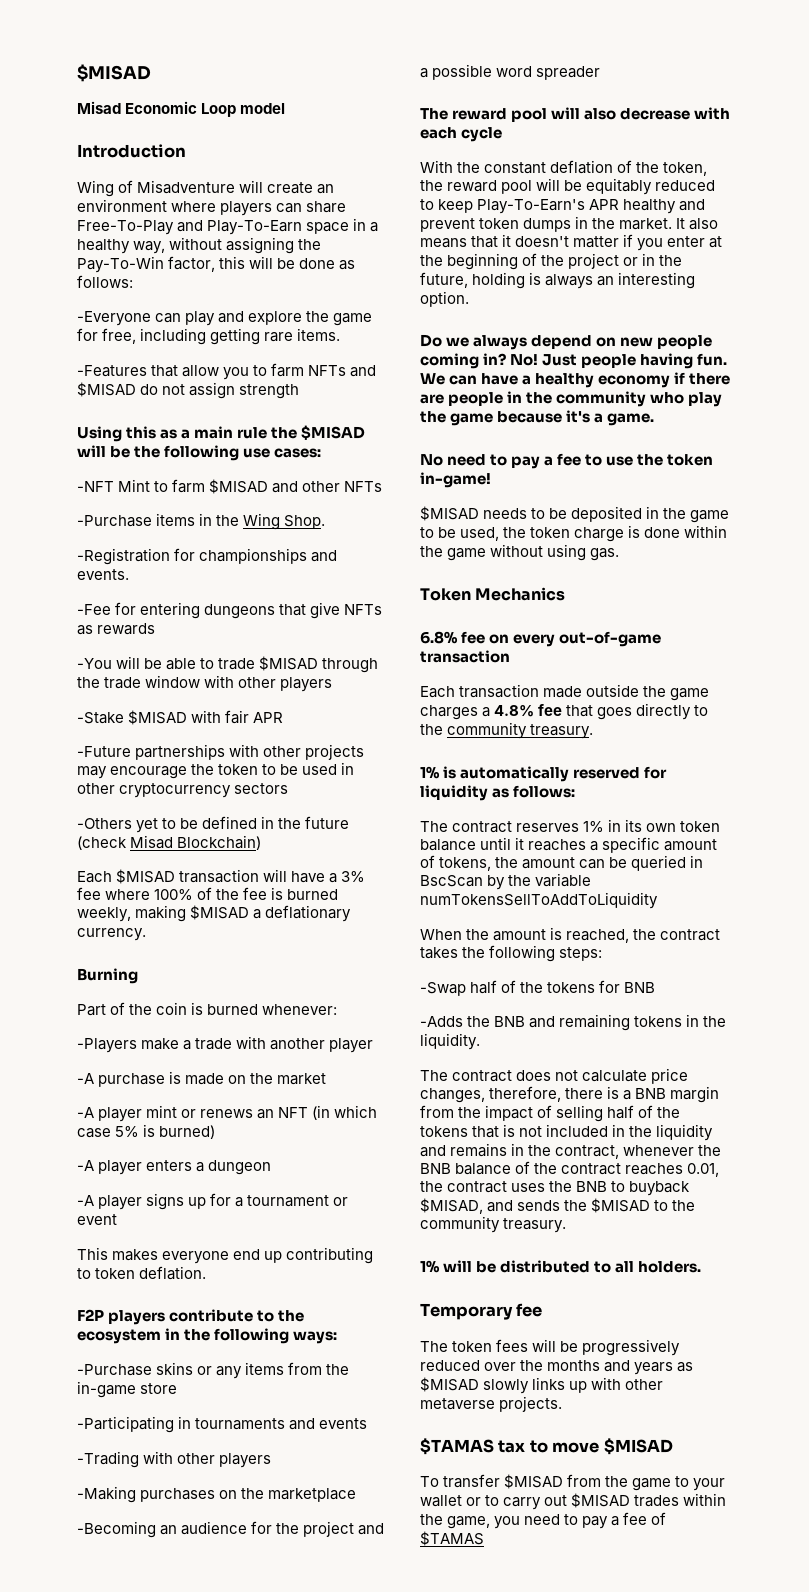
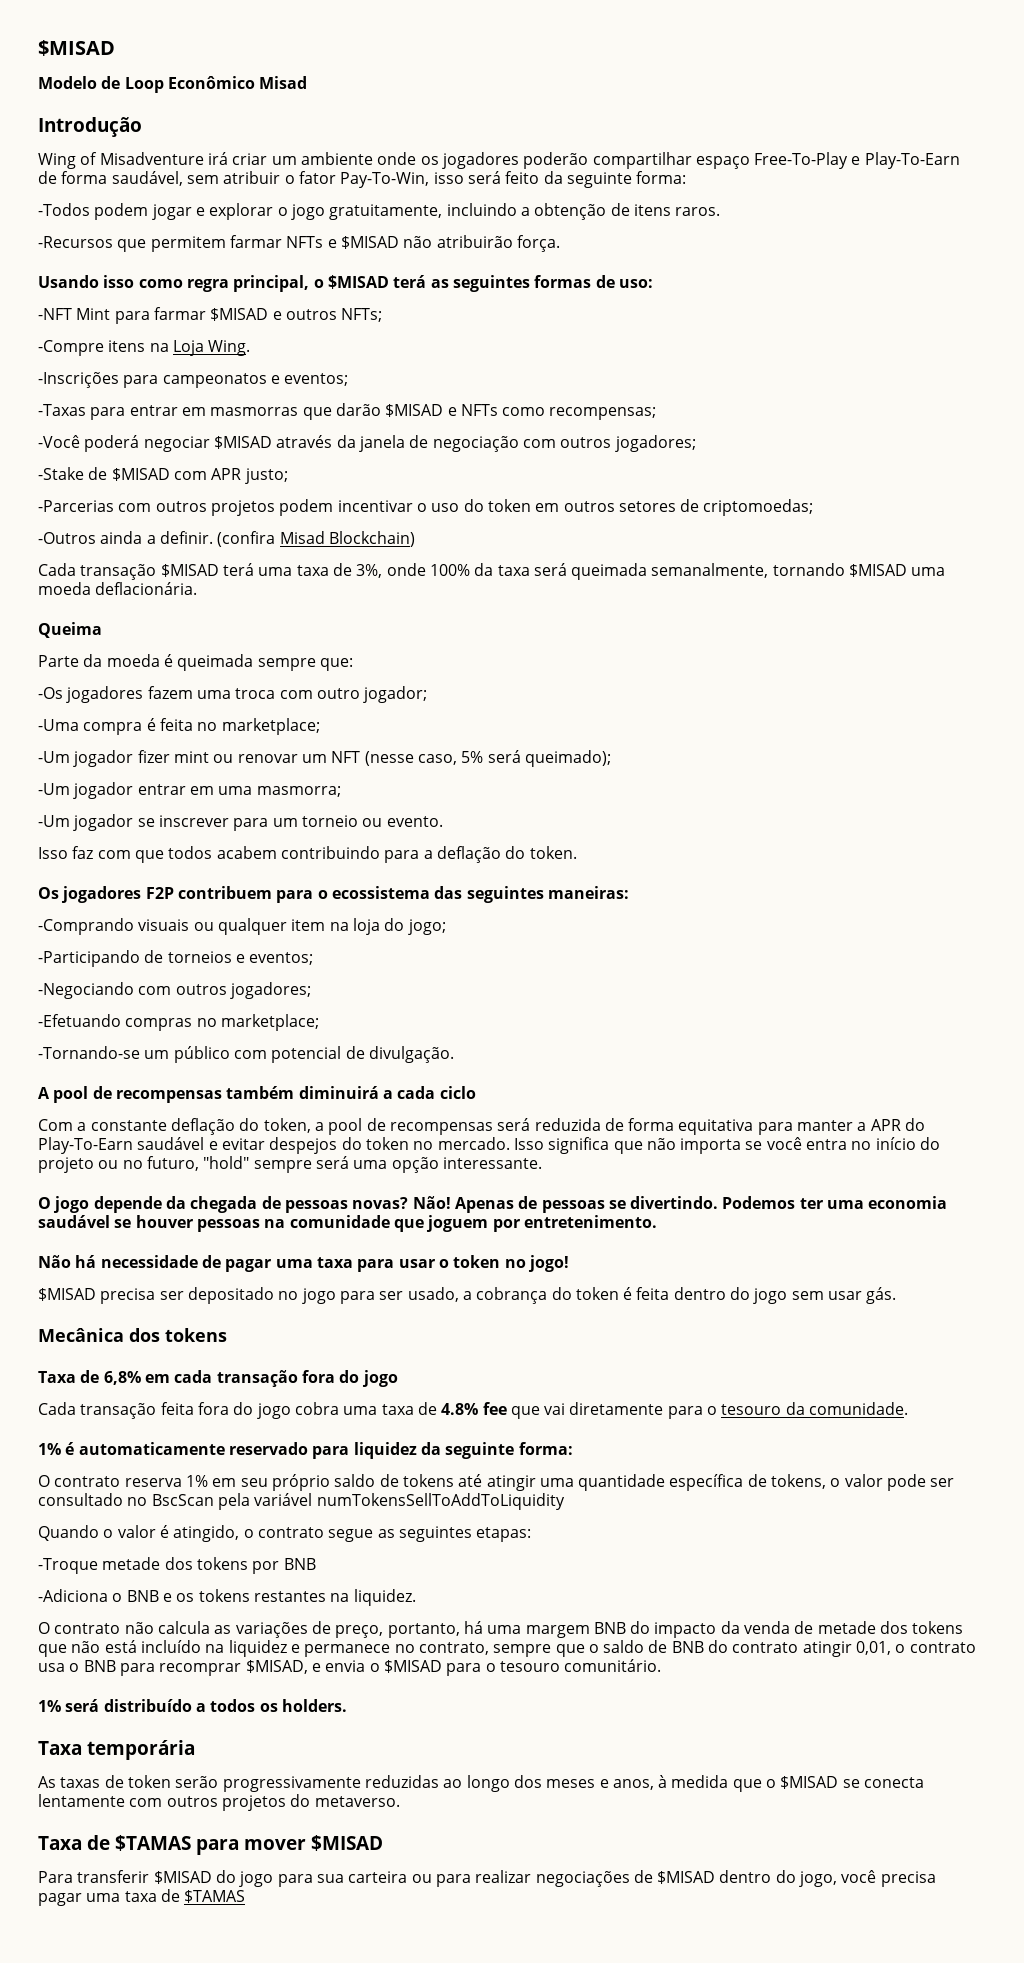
[77,64,151,82] [77,101,286,117] [77,144,186,158] [77,180,335,197] [77,199,347,216] [77,218,379,235] [77,237,322,254] [77,256,356,273] [77,275,133,288] [77,311,373,326] [77,328,341,345] [77,363,377,380] [77,382,300,399] [77,425,366,442] [77,445,322,461] [77,479,383,494] [77,513,326,530] [77,548,338,565] [77,569,129,580] [77,602,383,619] [77,623,156,635] [77,656,379,673] [77,675,333,692] [77,710,284,725] [77,744,365,760] [77,762,355,779] [77,783,289,798] [77,816,350,833] [77,835,262,850] [77,869,366,884] [77,887,339,900] [77,905,352,922] [77,928,146,941] [77,968,138,984] [77,1002,338,1016] [77,1036,374,1053] [77,1071,327,1087] [77,1105,378,1122] [77,1124,216,1139] [77,1160,272,1175] [77,1193,349,1210] [77,1214,117,1225] [77,1247,374,1264] [77,1266,207,1280] [77,1309,305,1325] [77,1328,338,1344] [77,1362,350,1379] [77,1381,178,1398] [77,1416,368,1433] [77,1451,272,1468] [77,1486,357,1503] [77,1521,385,1538] [420,64,601,80] [420,107,731,122] [420,127,503,142] [420,160,708,176] [420,178,716,195] [420,199,706,214] [420,216,719,232] [420,234,723,251] [420,253,683,270] [420,272,696,289] [420,291,469,307] [420,334,713,350] [420,353,728,369] [420,372,731,388] [420,391,723,407] [420,410,655,426] [420,453,714,469] [420,472,491,488] [420,506,730,523] [420,525,728,542] [420,544,620,561] [420,587,566,601] [420,631,662,647] [420,650,510,663] [420,684,710,701] [420,703,709,720] [420,722,594,739] [420,766,668,782] [420,785,576,801] [420,819,721,833] [420,837,718,853] [420,855,704,871] [420,873,592,890] [420,892,658,909] [420,927,721,943] [420,945,603,962] [420,980,656,996] [420,1014,727,1031] [420,1033,480,1050] [420,1068,689,1084] [420,1086,720,1103] [420,1105,681,1122] [420,1124,714,1141] [420,1143,722,1159] [420,1161,720,1177] [420,1181,691,1196] [420,1198,696,1214] [420,1216,567,1233] [420,1260,702,1273] [420,1303,543,1320] [420,1339,681,1356] [420,1360,694,1375] [420,1377,664,1394] [420,1396,563,1412] [420,1438,673,1455] [420,1474,726,1491] [420,1493,727,1510] [420,1512,667,1529] $MISAD // Misad Economic Loop model // Introduction // Wing of Misadventure will create an environment where players can share Free-To-Play and Play-To-Earn space in a healthy way, without assigning the Pay-To-Win factor, this will be done as follows: // -Everyone can play and explore the game for free, including getting rare items. // -Features that allow you to farm NFTs and $MISAD do not assign strength // Using this as a main rule the $MISAD will be the following use cases: // -NFT Mint to farm $MISAD and other NFTs // -Purchase items in the Wing Shop. // -Registration for championships and events. // -Fee for entering dungeons that give NFTs as rewards // -You will be able to trade $MISAD through the trade window with other players // -Stake $MISAD with fair APR // -Future partnerships with other projects may encourage the token to be used in other cryptocurrency sectors // -Others yet to be defined in the future (check Misad Blockchain) // Each $MISAD transaction will have a 3% fee where 100% of the fee is burned weekly, making $MISAD a deflationary currency. // Burning // Part of the coin is burned whenever: // -Players make a trade with another player // -A purchase is made on the market // -A player mint or renews an NFT (in which case 5% is burned) // -A player enters a dungeon // -A player signs up for a tournament or event // This makes everyone end up contributing to token deflation. // F2P players contribute to the ecosystem in the following ways: // -Purchase skins or any items from the in-game store // -Participating in tournaments and events // -Trading with other players // -Making purchases on the marketplace // -Becoming an audience for the project and a possible word spreader // The reward pool will also decrease with each cycle // With the constant deflation of the token, the reward pool will be equitably reduced to keep Play-To-Earn's APR healthy and prevent token dumps in the market. It also means that it doesn't matter if you enter at the beginning of the project or in the future, holding is always an interesting option. // Do we always depend on new people coming in? No! Just people having fun. We can have a healthy economy if there are people in the community who play the game because it's a game. // No need to pay a fee to use the token in-game! // $MISAD needs to be deposited in the game to be used, the token charge is done within the game without using gas. // Token Mechanics // 6.8% fee on every out-of-game transaction // Each transaction made outside the game charges a 4.8% fee that goes directly to the community treasury. // 1% is automatically reserved for liquidity as follows: // The contract reserves 1% in its own token balance until it reaches a specific amount of tokens, the amount can be queried in BscScan by the variable numTokensSellToAddToLiquidity // When the amount is reached, the contract takes the following steps: // -Swap half of the tokens for BNB // -Adds the BNB and remaining tokens in the liquidity. // The contract does not calculate price changes, therefore, there is a BNB margin from the impact of selling half of the tokens that is not included in the liquidity and remains in the contract, whenever the BNB balance of the contract reaches 0.01, the contract uses the BNB to buyback $MISAD, and sends the $MISAD to the community treasury. // 1% will be distributed to all holders. // Temporary fee // The token fees will be progressively reduced over the months and years as $MISAD slowly links up with other metaverse projects. // $TAMAS tax to move $MISAD // To transfer $MISAD from the game to your wallet or to carry out $MISAD trades within the game, you need to pay a fee of -> [38,40,115,56] [38,76,308,93] [38,117,142,137] [38,152,960,169] [38,171,687,188] [38,203,721,220] [38,235,560,252] [38,275,653,292] [38,307,383,324] [38,340,251,356] [38,372,349,388] [38,403,657,420] [38,435,696,452] [38,467,288,484] [38,499,814,516] [38,531,415,547] [38,563,946,580] [38,582,198,595] [38,622,102,638] [38,654,353,671] [38,686,428,703] [38,718,320,735] [38,750,611,767] [38,782,341,799] [38,814,443,831] [38,846,577,863] [38,886,629,903] [38,918,446,935] [38,950,314,967] [38,982,311,999] [38,1014,319,1031] [38,1046,454,1063] [38,1086,476,1103] [38,1118,926,1135] [38,1137,941,1154] [38,1156,542,1173] [38,1196,948,1213] [38,1215,657,1232] [38,1255,569,1272] [38,1287,897,1304] [38,1328,227,1342] [38,1370,398,1387] [38,1402,909,1419] [38,1442,573,1459] [38,1474,955,1491] [38,1493,565,1510] [38,1525,532,1542] [38,1557,316,1574] [38,1589,416,1606] [38,1621,964,1638] [38,1640,976,1657] [38,1659,662,1676] [38,1699,347,1712] [38,1740,195,1760] [38,1775,925,1792] [38,1794,400,1811] [38,1835,383,1855] [38,1870,936,1887] [38,1889,180,1906] $MISAD // Modelo de Loop Econômico Misad // Introdução // Wing of Misadventure irá criar um ambiente onde os jogadores poderão compartilhar espaço Free-To-Play e Play-To-Earn de forma saudável, sem atribuir o fator Pay-To-Win, isso será feito da seguinte forma: // -Todos podem jogar e explorar o jogo gratuitamente, incluindo a obtenção de itens raros. // -Recursos que permitem farmar NFTs e $MISAD não atribuirão força. // Usando isso como regra principal, o $MISAD terá as seguintes formas de uso: // -NFT Mint para farmar $MISAD e outros NFTs; // -Compre itens na Loja Wing. // -Inscrições para campeonatos e eventos; // -Taxas para entrar em masmorras que darão $MISAD e NFTs como recompensas; // -Você poderá negociar $MISAD através da janela de negociação com outros jogadores; // -Stake de $MISAD com APR justo; // -Parcerias com outros projetos podem incentivar o uso do token em outros setores de criptomoedas; // -Outros ainda a definir. (confira Misad Blockchain) // Cada transação $MISAD terá uma taxa de 3%, onde 100% da taxa será queimada semanalmente, tornando $MISAD uma moeda deflacionária. // Queima // Parte da moeda é queimada sempre que: // -Os jogadores fazem uma troca com outro jogador; // -Uma compra é feita no marketplace; // -Um jogador fizer mint ou renovar um NFT (nesse caso, 5% será queimado); // -Um jogador entrar em uma masmorra; // -Um jogador se inscrever para um torneio ou evento. // Isso faz com que todos acabem contribuindo para a deflação do token. // Os jogadores F2P contribuem para o ecossistema das seguintes maneiras: // -Comprando visuais ou qualquer item na loja do jogo; // -Participando de torneios e eventos; // -Negociando com outros jogadores; // -Efetuando compras no marketplace; // -Tornando-se um público com potencial de divulgação. // A pool de recompensas também diminuirá a cada ciclo // Com a constante deflação do token, a pool de recompensas será reduzida de forma equitativa para manter a APR do Play-To-Earn saudável e evitar despejos do token no mercado. Isso significa que não importa se você entra no início do projeto ou no futuro, "hold" sempre será uma opção interessante. // O jogo depende da chegada de pessoas novas? Não! Apenas de pessoas se divertindo. Podemos ter uma economia saudável se houver pessoas na comunidade que joguem por entretenimento. // Não há necessidade de pagar uma taxa para usar o token no jogo! // $MISAD precisa ser depositado no jogo para ser usado, a cobrança do token é feita dentro do jogo sem usar gás. // Mecânica dos tokens // Taxa de 6,8% em cada transação fora do jogo // Cada transação feita fora do jogo cobra uma taxa de 4.8% fee que vai diretamente para o tesouro da comunidade. // 1% é automaticamente reservado para liquidez da seguinte forma: // O contrato reserva 1% em seu próprio saldo de tokens até atingir uma quantidade específica de tokens, o valor pode ser consultado no BscScan pela variável numTokensSellToAddToLiquidity // Quando o valor é atingido, o contrato segue as seguintes etapas: // -Troque metade dos tokens por BNB // -Adiciona o BNB e os tokens restantes na liquidez. // O contrato não calcula as variações de preço, portanto, há uma margem BNB do impacto da venda de metade dos tokens que não está incluído na liquidez e permanece no contrato, sempre que o saldo de BNB do contrato atingir 0,01, o contrato usa o BNB para recomprar $MISAD, e envia o $MISAD para o tesouro comunitário. // 1% será distribuído a todos os holders. // Taxa temporária // As taxas de token serão progressivamente reduzidas ao longo dos meses e anos, à medida que o $MISAD se conecta lentamente com outros projetos do metaverso. // Taxa de $TAMAS para mover $MISAD // Para transferir $MISAD do jogo para sua carteira ou para realizar negociações de $MISAD dentro do jogo, você precisa pagar uma taxa de

